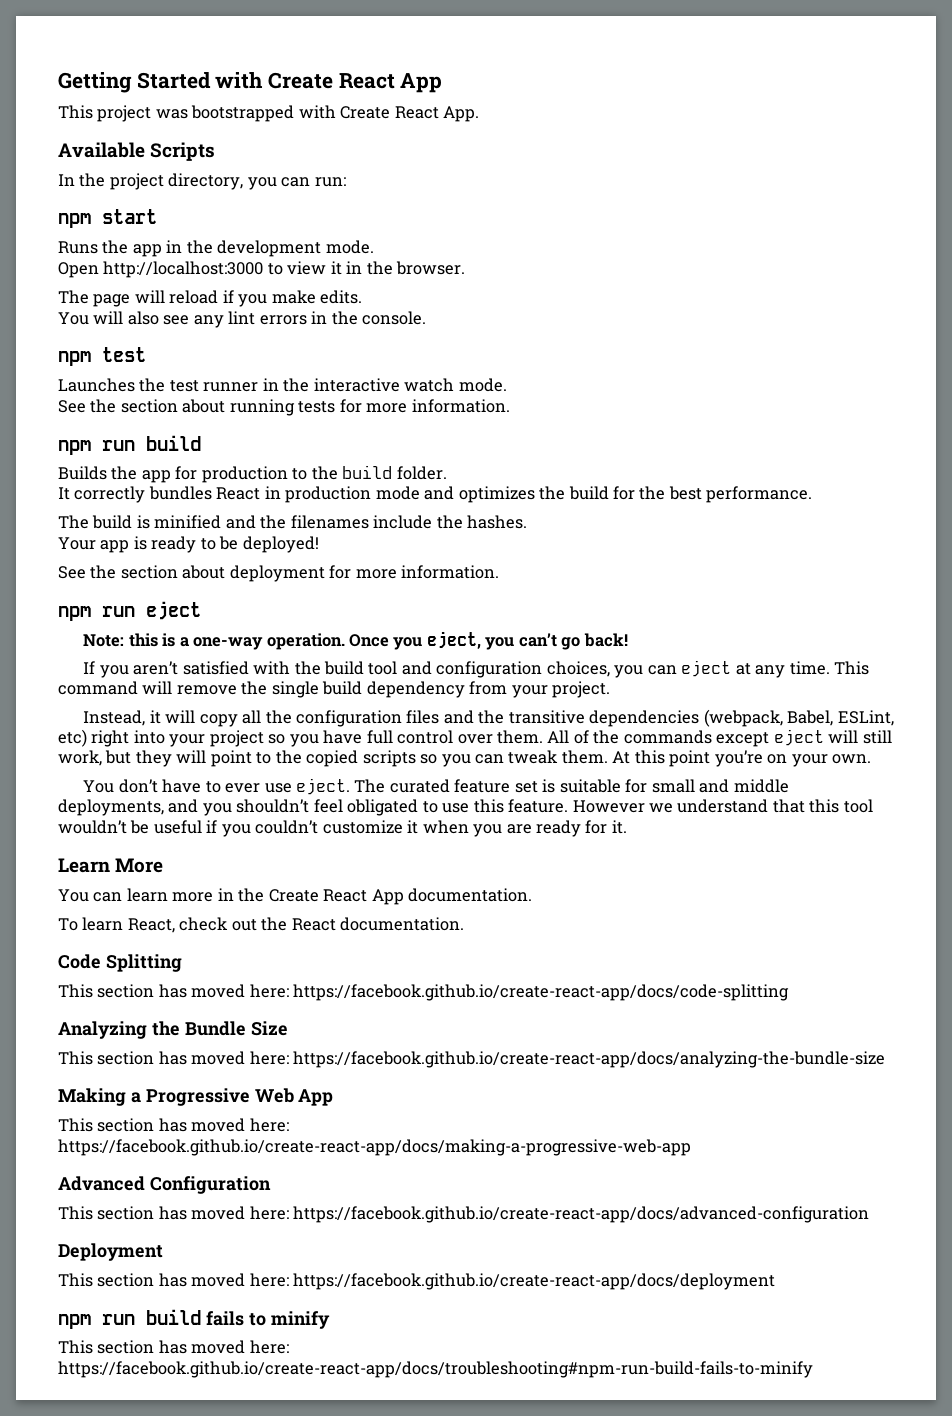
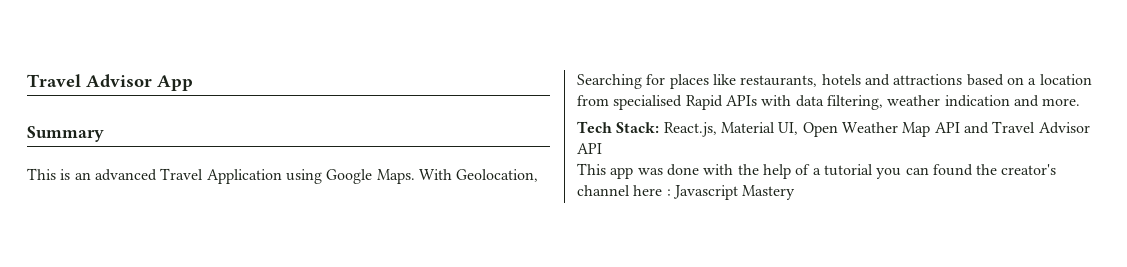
[58,72,443,93] [58,105,480,122] [58,142,216,161] [58,173,346,190] [58,209,157,228] [58,240,374,257] [58,261,466,278] [58,290,363,307] [58,311,427,328] [58,347,146,366] [58,378,507,392] [58,399,510,416] [58,435,201,455] [58,465,447,483] [58,486,813,503] [58,515,528,529] [58,536,319,553] [58,565,500,582] [58,601,201,621] [83,631,628,650] [83,660,870,678] [58,681,611,698] [83,709,894,727] [58,729,892,747] [58,750,872,767] [83,778,789,795] [58,799,873,816] [58,820,627,837] [58,858,164,873] [58,888,533,905] [58,917,465,933] [58,954,182,972] [58,984,790,1001] [58,1021,288,1039] [58,1051,886,1068] [58,1088,334,1106] [58,1118,289,1132] [58,1139,691,1156] [58,1176,271,1194] [58,1206,870,1223] [58,1243,163,1261] [58,1273,776,1290] [58,1309,330,1329] [58,1340,289,1354] [58,1361,813,1378] Getting Started with Create React App // This project was bootstrapped with Create React App. // Available Scripts // In the project directory, you can run: // npm start // Runs the app in the development mode. // Open http://localhost:3000 to view it in the browser. // The page will reload if you make edits. // You will also see any lint errors in the console. // npm test // Launches the test runner in the interactive watch mode. // See the section about running tests for more information. // npm run build // Builds the app for production to the build folder. // It correctly bundles React in production mode and optimizes the build for the best performance. // The build is minified and the filenames include the hashes. // Your app is ready to be deployed! // See the section about deployment for more information. // npm run eject // Note: this is a one-way operation. Once you eject, you can’t go back! // If you aren’t satisfied with the build tool and configuration choices, you can eject at any time. This command will remove the single build dependency from your project. // Instead, it will copy all the configuration files and the transitive dependencies (webpack, Babel, ESLint, etc) right into your project so you have full control over them. All of the commands except eject will still work, but they will point to the copied scripts so you can tweak them. At this point you’re on your own. // You don’t have to ever use eject. The curated feature set is suitable for small and middle deployments, and you shouldn’t feel obligated to use this feature. However we understand that this tool wouldn’t be useful if you couldn’t customize it when you are ready for it. // Learn More // You can learn more in the Create React App documentation. // To learn React, check out the React documentation. // Code Splitting // This section has moved here: https://facebook.github.io/create-react-app/docs/code-splitting // Analyzing the Bundle Size // This section has moved here: https://facebook.github.io/create-react-app/docs/analyzing-the-bundle-size // Making a Progressive Web App // This section has moved here: https://facebook.github.io/create-react-app/docs/making-a-progressive-web-app // Advanced Configuration // This section has moved here: https://facebook.github.io/create-react-app/docs/advanced-configuration // Deployment // This section has moved here: https://facebook.github.io/create-react-app/docs/deployment // npm run build fails to minify // This section has moved here: https://facebook.github.io/create-react-app/docs/troubleshooting#npm-run-build-fails-to-minify -> [27,74,193,91] [27,126,104,142] [27,168,539,184] [577,74,1092,89] [577,95,1081,110] [577,121,1090,137] [577,143,602,154] [577,163,1057,179] [577,185,796,200] Travel Advisor App // Summary // This is an advanced Travel Application using Google Maps. With Geolocation, Searching for places like restaurants, hotels and attractions based on a location from specialised Rapid APIs with data filtering, weather indication and more. // Tech Stack: React.js, Material UI, Open Weather Map API and Travel Advisor API // This app was done with the help of a tutorial you can found the creator's channel here : Javascript Mastery

